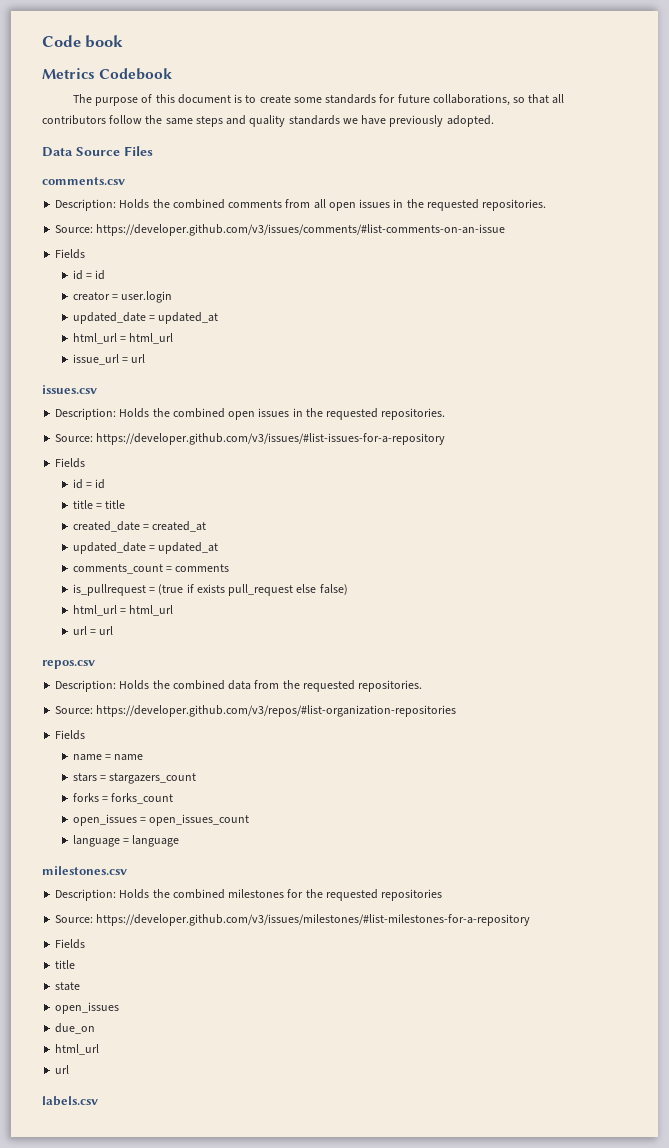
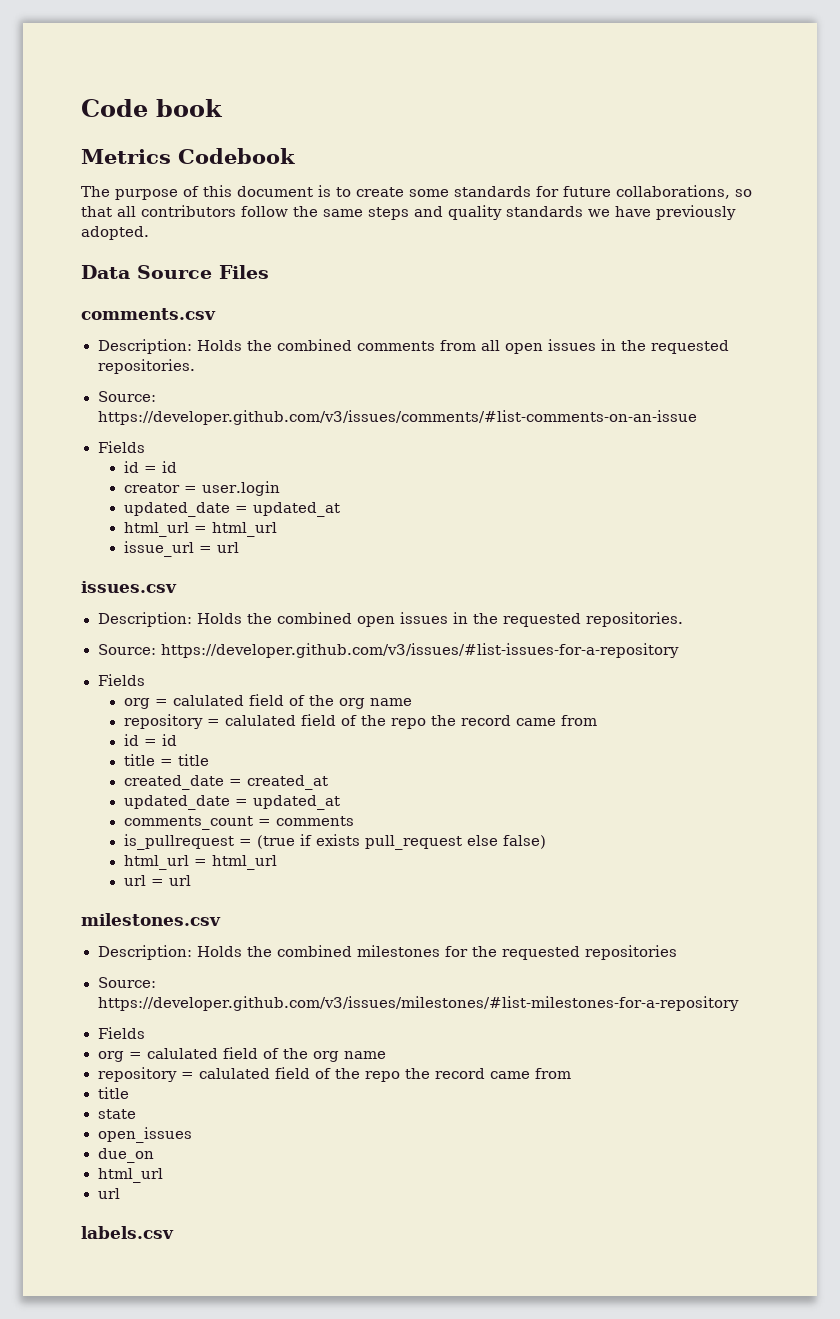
(86, 463) none -> [123,694,412,709] [123,714,597,729] // org = calulated field of the org name // repository = calulated field of the repo the record came from
[42,660,95,669] [55,680,423,692] [55,705,457,717] [55,730,86,740] [72,754,144,761] [72,773,197,784] [72,793,174,804] [72,814,250,826] [72,835,180,847] // repos.csv // Description: Holds the combined data from the requested repositories. // Source: https://developer.github.com/v3/repos/#list-organization-repositories // Fields // name = name // stars = stargazers_count // forks = forks_count // open_issues = open_issues_count // language = language -> (191, 880) none
(86, 944) none -> [97,1047,386,1062] [97,1067,571,1082] // org = calulated field of the org name // repository = calulated field of the repo the record came from

